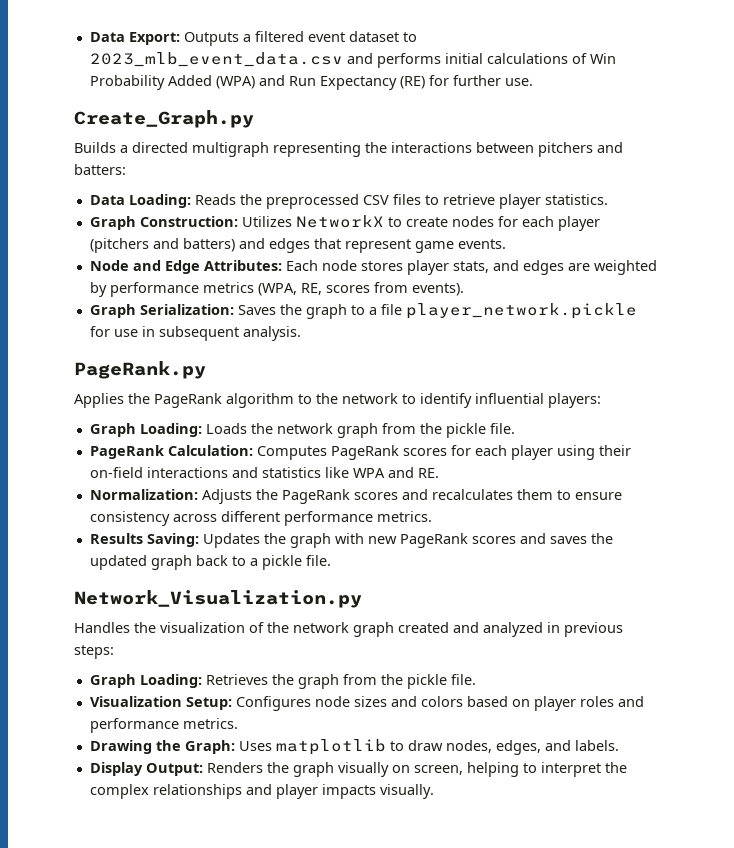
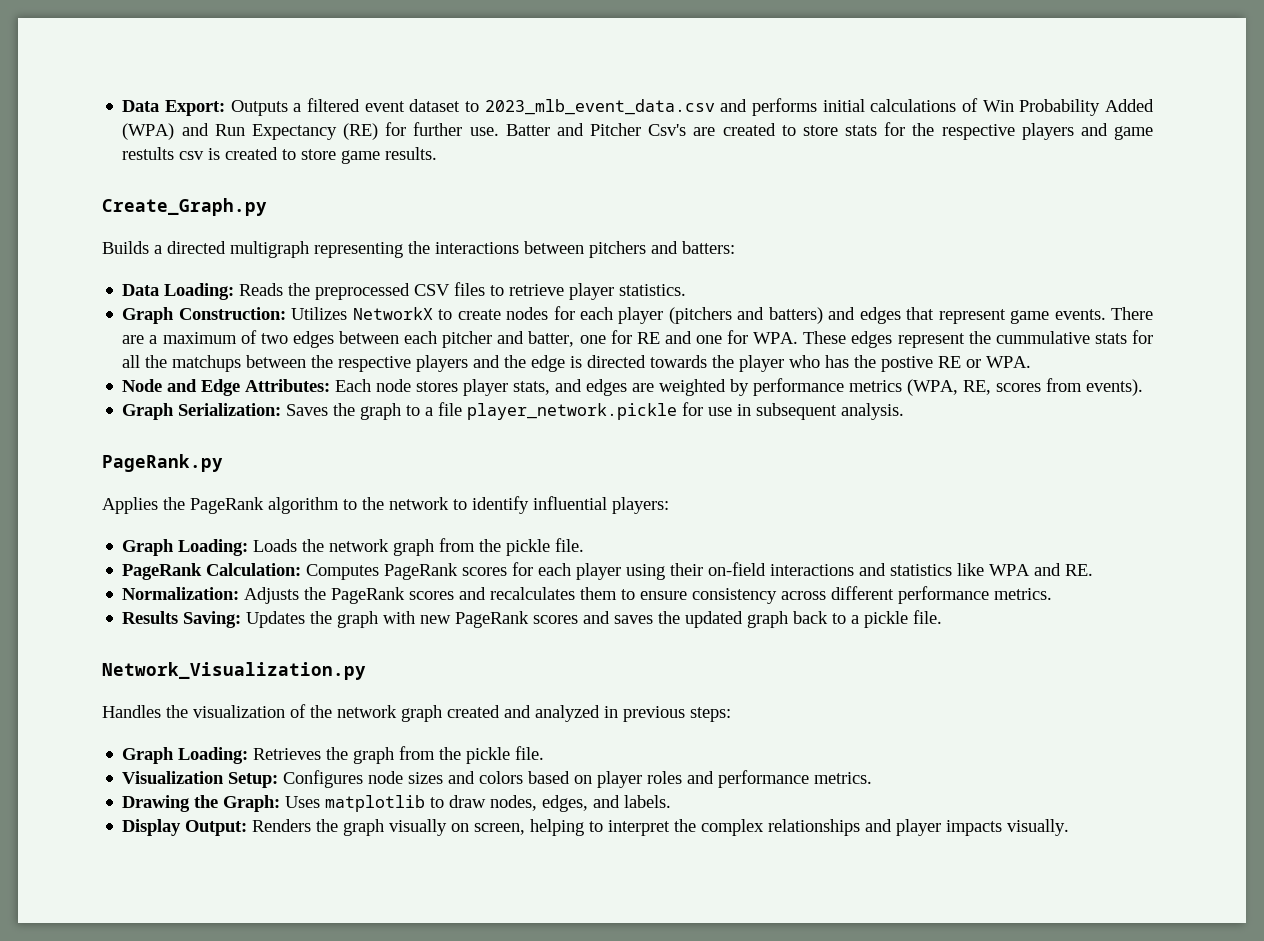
(533, 82) none -> [505,122,1153,140] [122,147,438,164] Batter and Pitcher Csv's are created to store stats for the respective players and game restults csv is created to store game results.
(506, 244) none -> [1110,307,1153,320] [122,330,1153,348] [122,355,1032,372] There are a maximum of two edges between each pitcher and batter, one for RE and one for WPA. These edges represent the cummulative stats for all the matchups between the respective players and the edge is directed towards the player who has the postive RE or WPA.

